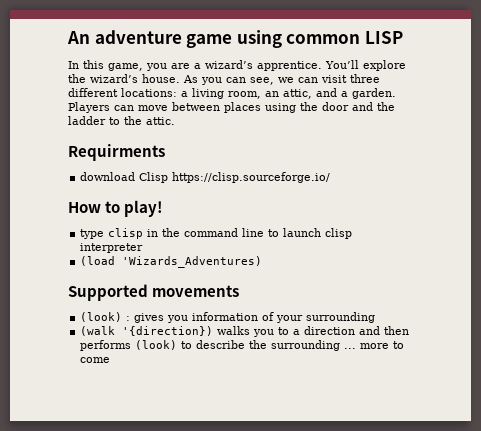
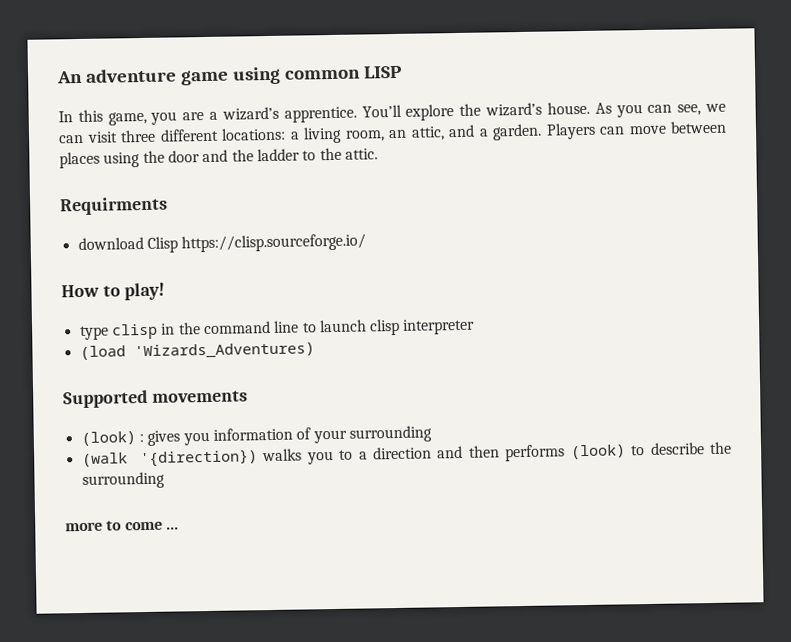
[344,348,357,349] ... -> (165, 480) //
(111, 360) none -> [165,526,179,530] ...

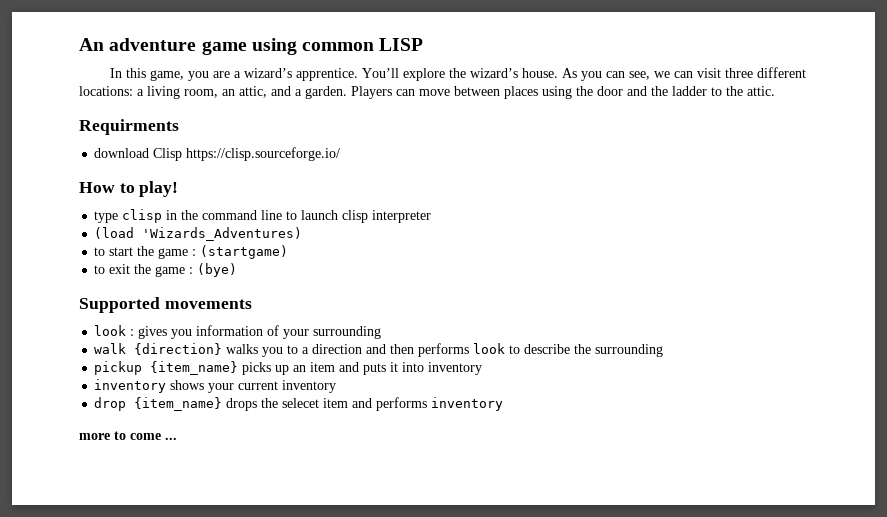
(315, 351) none -> [94,245,289,259] [94,263,238,277] // to start the game : (startgame) // to exit the game : (bye)
[80,431,136,447] (look) -> [94,325,127,336] look
[81,449,258,468] (walk '{direction}) -> [94,343,223,355] walk {direction}
[569,444,626,460] (look) -> [473,343,506,354] look
(165, 480) none -> [94,361,483,375] [94,379,337,393] [94,397,504,411] // pickup {item_name} picks up an item and puts it into inventory // inventory shows your current inventory // drop {item_name} drops the selecet item and performs inventory

